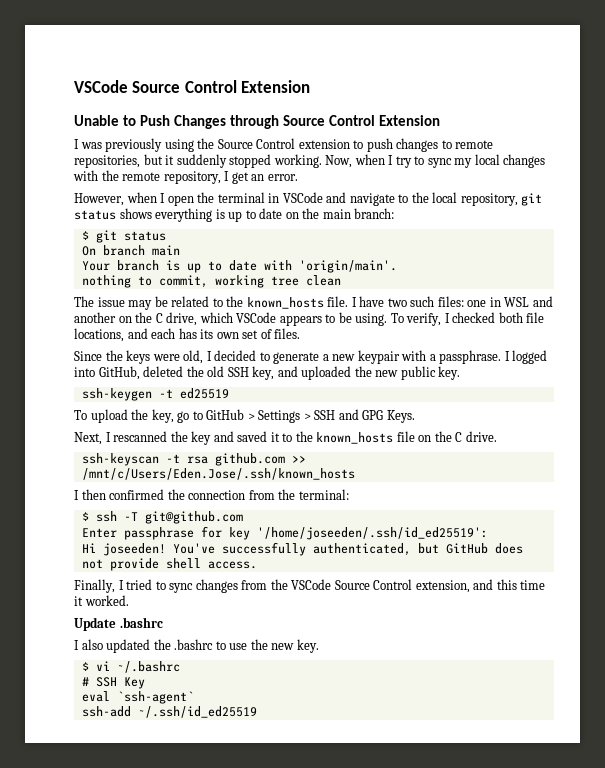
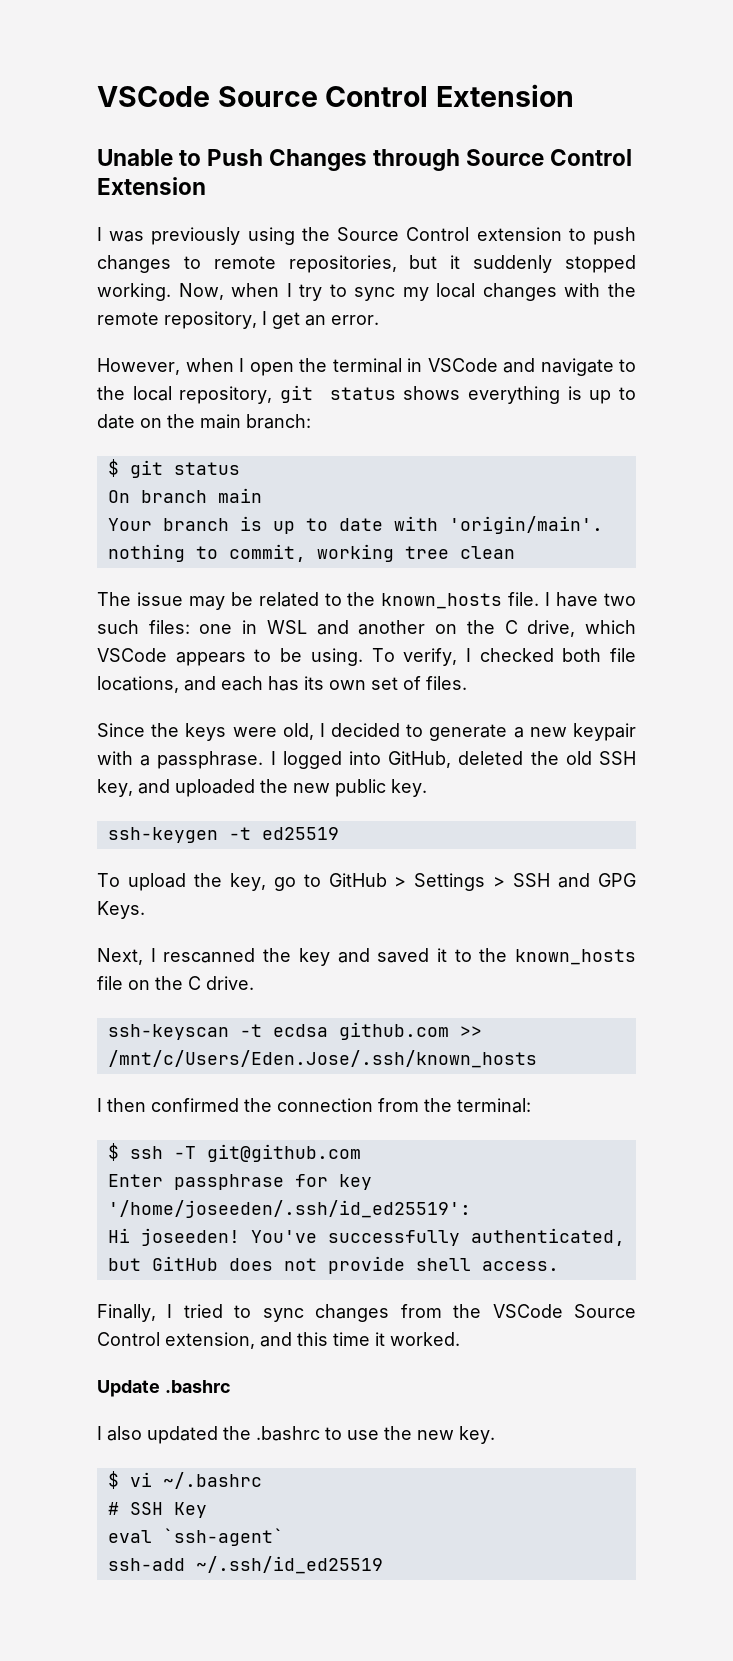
[186,456,208,464] rsa -> [272,1024,328,1037] ecdsa

